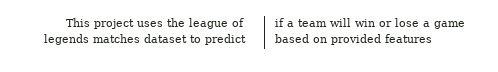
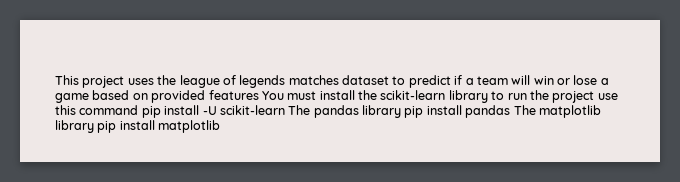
(432, 38) none -> [261,90,618,103] [55,105,601,118] [55,120,221,133] You must install the scikit-learn library to run the project use this command pip install -U scikit-learn The pandas library pip install pandas The matplotlib library pip install matplotlib

